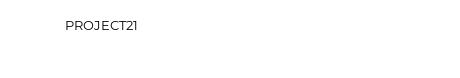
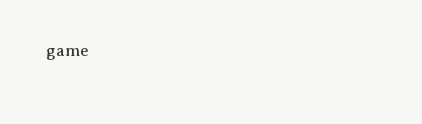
[65,21,138,30] PROJECT21 -> [46,48,89,60] game

